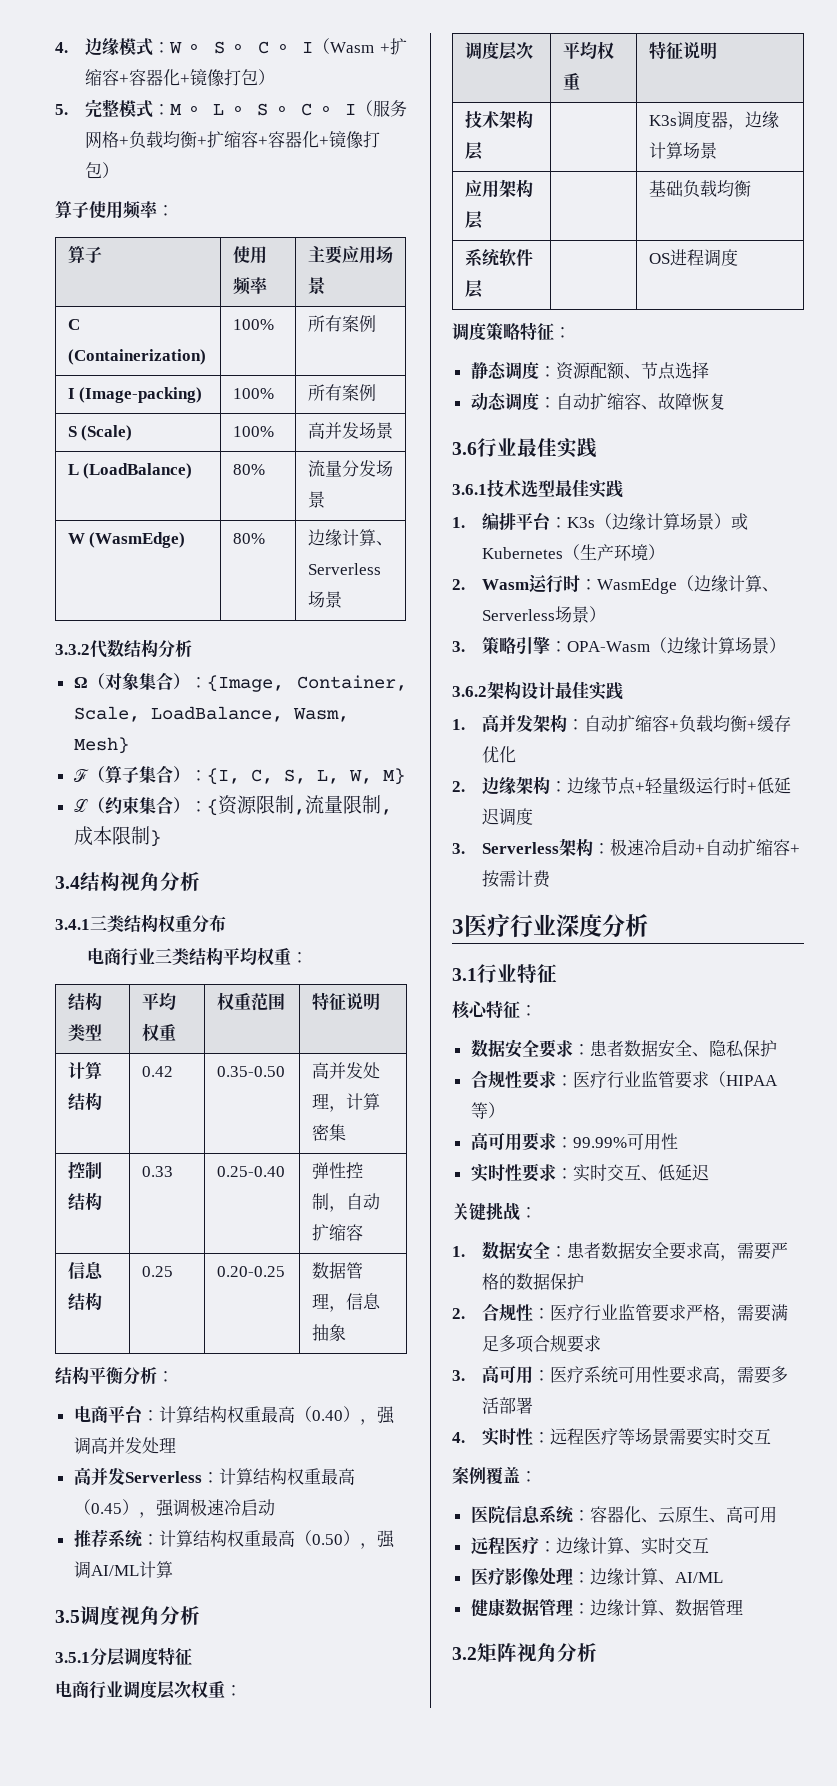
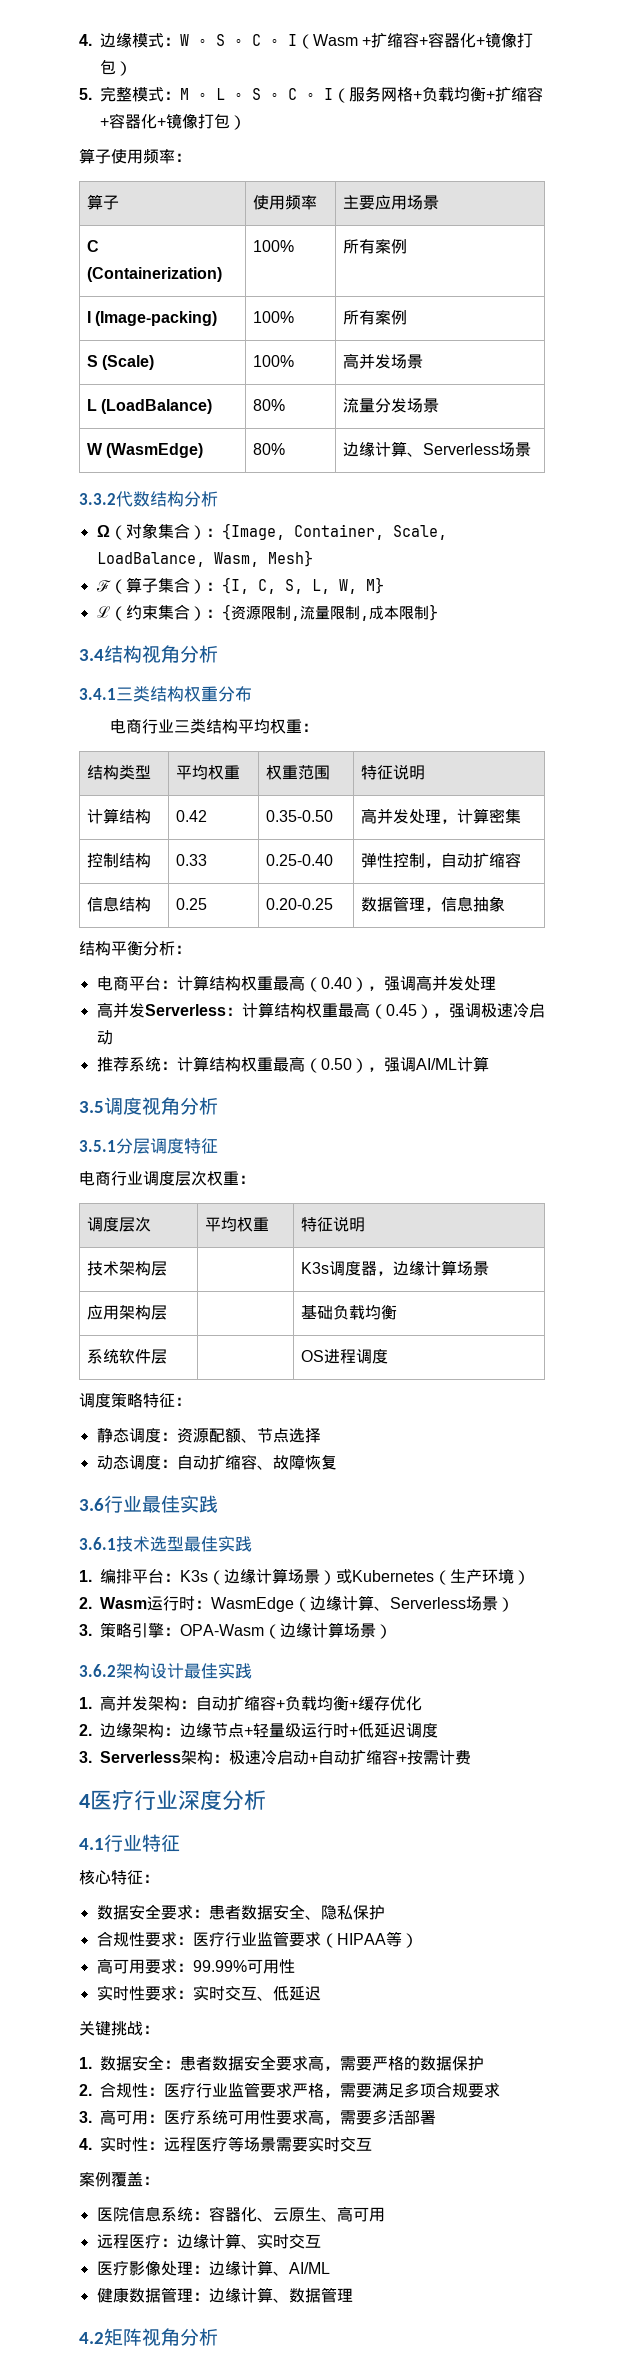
[452,919,464,934] 3 -> [79,1794,90,1808] 4
[452,968,477,981] 3.1 -> [79,1838,104,1850] 4.1
[452,1647,477,1660] 3.2 -> [79,2332,104,2344] 4.2

